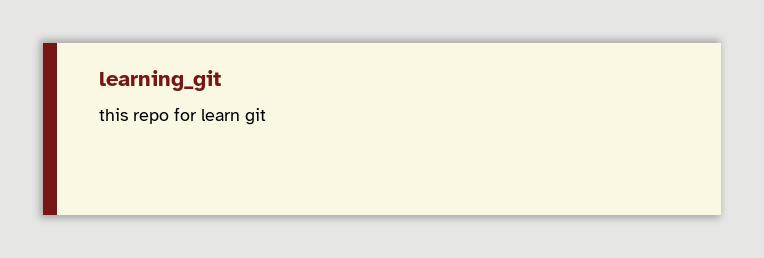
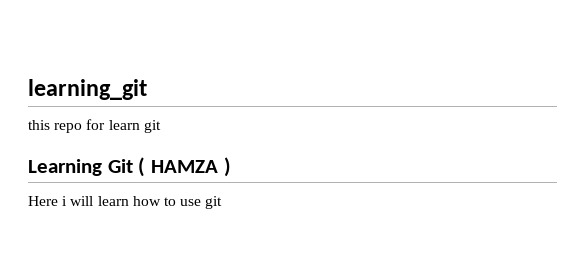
(266, 116) none -> [28,157,231,177] [28,196,223,209] // Learning Git ( HAMZA ) // Here i will learn how to use git

